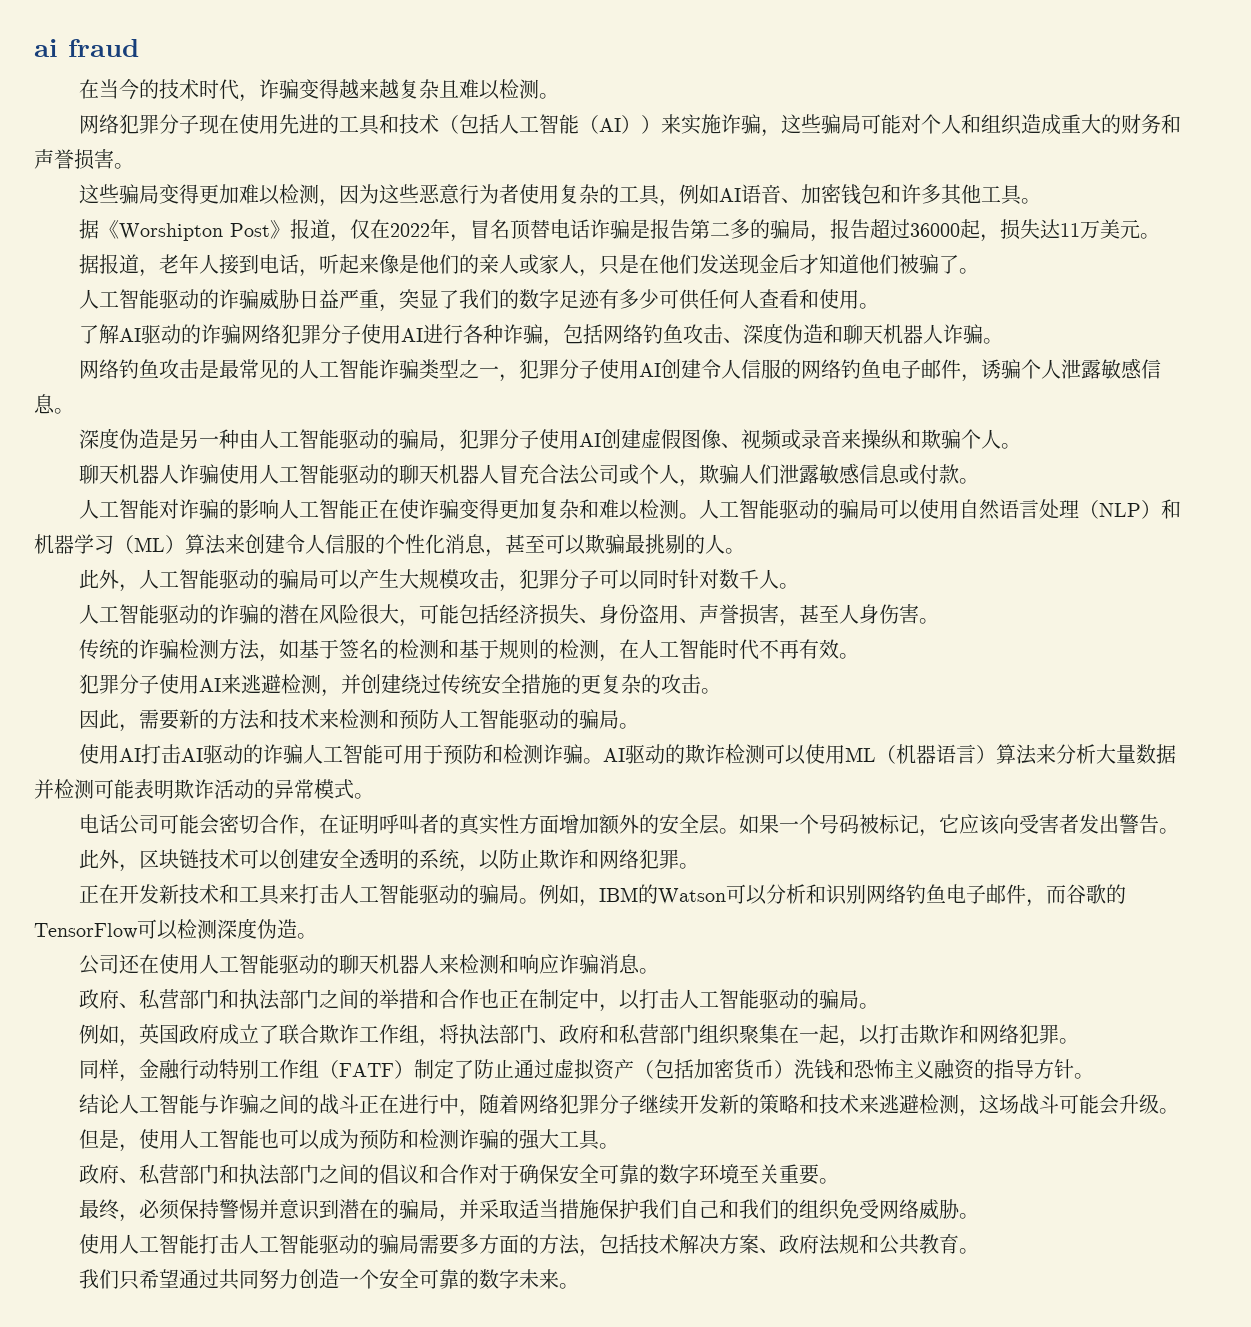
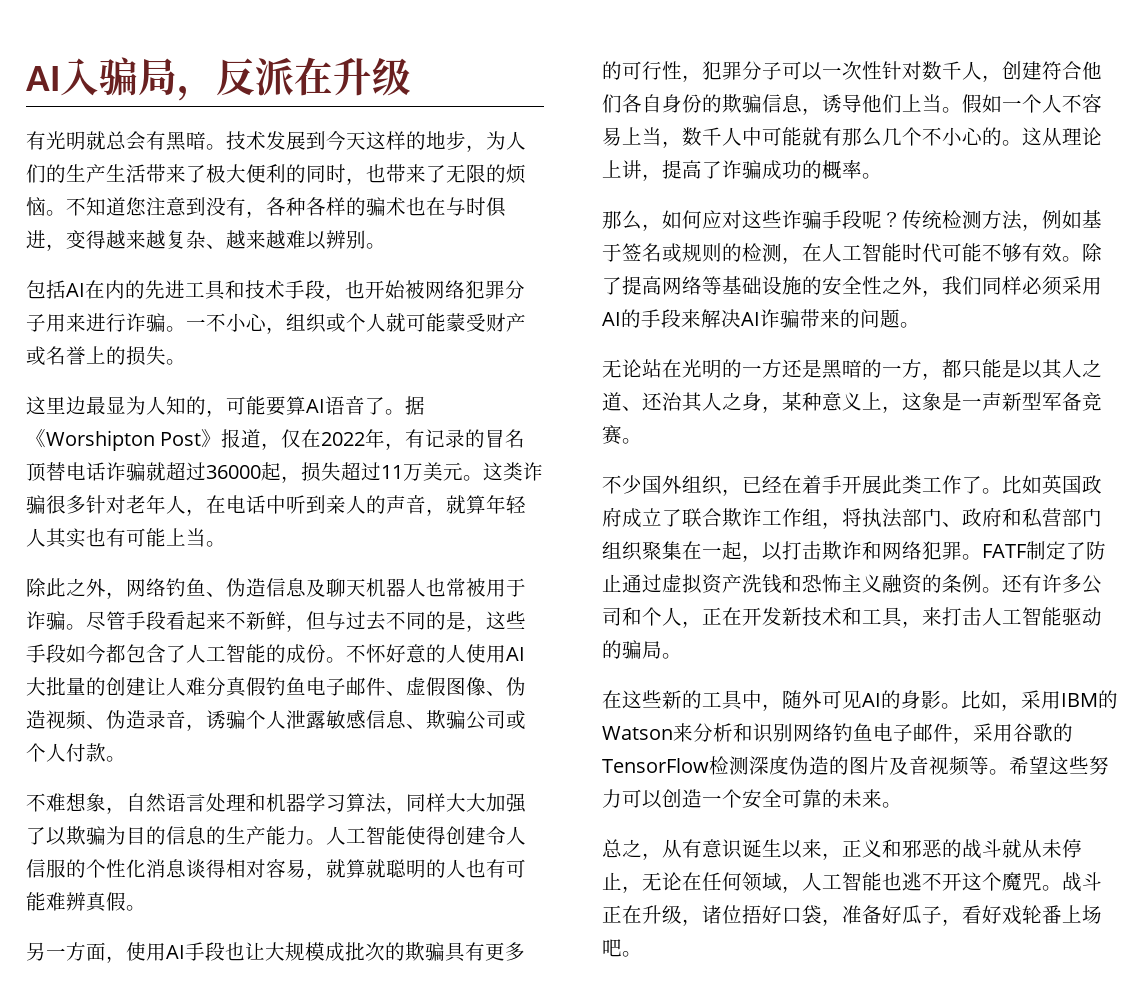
[34,39,139,57] [78,79,559,102] [78,114,1181,137] [34,149,134,170] [78,184,1041,207] ai fraud // 在当今的技术时代，诈骗变得越来越复杂且难以检测。 // 网络犯罪分子现在使用先进的工具和技术（包括人工智能（AI））来实施诈骗，这些骗局可能对个人和组织造成重大的财务和声誉损害。 // 这些骗局变得更加难以检测，因为这些恶意行为者使用复杂的工具，例如AI语音、加密钱包和许多其他工具。 // -> [26,57,411,101] [26,131,526,152] [26,164,526,185] [26,197,506,218] [26,230,386,251] [26,280,525,301] [26,313,526,334] [26,346,186,366] [26,396,405,417] AI入骗局，反派在升级 // 有光明就总会有黑暗。技术发展到今天这样的地步，为人们的生产生活带来了极大便利的同时，也带来了无限的烦恼。不知道您注意到没有，各种各样的骗术也在与时俱进，变得越来越复杂、越来越难以辨别。 // 包括AI在内的先进工具和技术手段，也开始被网络犯罪分子用来进行诈骗。一不小心，组织或个人就可能蒙受财产或名誉上的损失。 // 这里边最显为人知的，可能要算AI语音了。
(470, 238) none -> [405,429,486,448] 有记录的
[629,219,870,242] 是报告第二多的骗局，报告 -> [146,462,166,481] 就
[1039,219,1060,239] 达 -> [341,462,381,481] 超过
[78,254,979,277] [78,289,879,312] [78,323,1003,347] [78,359,961,382] // 据报道，老年人接到电话，听起来像是他们的亲人或家人，只是在他们发送现金后才知道他们被骗了。 // 人工智能驱动的诈骗威胁日益严重，突显了我们的数字足迹有多少可供任何人查看和使用。 // 了解AI驱动的诈骗网络犯罪分子使用AI进行各种诈骗，包括网络钓鱼攻击、深度伪造和聊天机器人诈骗。 // 网络钓鱼攻击是最常见的人工智能诈骗类型之一，犯罪分子使用AI创建令人信服的网络钓鱼电子邮件 -> [483,462,543,481] [26,495,526,516] [26,528,226,548] [26,578,526,599] [26,611,526,632] [26,644,525,664] [26,677,526,697] [26,710,186,730] 这类诈骗很多针对老年人，在电话中听到亲人的声音，就算年轻人其实也有可能上当。 // 除此之外，网络钓鱼、伪造信息及聊天机器人也常被用于诈骗。尽管手段看起来不新鲜，但与过去不同的是，这些手段如今都包含了人工智能的成份。不怀好意的人使用AI大批量的创建让人难分真假钓鱼电子邮件、虚假图像、伪造视频、伪造录音
[54,408,74,414] [78,428,1021,452] [78,463,979,487] [78,499,959,520] 。 // 深度伪造是另一种由人工智能驱动的骗局，犯罪分子使用AI创建虚假图像、视频或录音来操纵和欺骗个人。 // 聊天机器人诈骗使用人工智能驱动的聊天机器人冒充合法公司或个人，欺骗人们泄露敏感信息或付款。 // 人工智能对诈骗的影响人工智能正在使诈骗变得更加复杂和难以检测。人工智能驱动的骗局可以使用 -> [406,710,526,730] [26,743,126,762] [26,792,126,814] 、欺骗公司或个人付款。 // 不难想象，
[1078,500,1161,519] （NLP） -> (246, 802) none
[114,534,245,555] （ML）算法来 -> [346,793,527,814] [26,826,446,846] 算法，同样大大加强了以欺骗为目的信息的生产能力。人工智能使得
[485,534,745,557] [78,569,499,592] ，甚至可以欺骗最挑剔的人。 // 此外，人工智能驱动的骗局可以产生大规模攻击 -> [186,859,526,880] [26,892,146,912] [26,942,525,963] [602,61,682,80] 谈得相对容易，就算就聪明的人也有可能难辨真假。 // 另一方面，使用AI手段也让大规模成批次的欺骗具有更多的可行性
[638,569,679,589] 同时 -> [822,61,882,80] 一次性
[778,583,799,589] [78,604,939,627] [78,639,179,659] 。 // 人工智能驱动的诈骗的潜在风险很大，可能包括经济损失、身份盗用、声誉损害，甚至人身伤害。 // 传统的诈骗 -> [982,61,1102,82] [602,94,1102,115] [602,127,1102,148] [602,160,882,181] [602,210,942,231] ，创建符合他们各自身份的欺骗信息，诱导他们上当。假如一个人不容易上当，数千人中可能就有那么几个不小心的。这从理论上讲，提高了诈骗成功的概率。 // 那么，如何应对这些诈骗手段呢？传统
(279, 658) none -> [1042,210,1062,229] 例
[378,639,499,659] 的检测和基于 -> [662,243,682,263] 或
[758,639,799,659] 不再 -> [942,243,1022,262] 可能不够
[78,674,721,697] [78,709,639,732] [78,744,1176,765] [34,779,374,799] [78,814,1179,837] [78,849,699,872] [78,884,1126,907] [34,918,317,940] [78,954,659,975] [78,989,879,1012] [78,1024,139,1047] // 犯罪分子使用AI来逃避检测，并创建绕过传统安全措施的更复杂的攻击。 // 因此，需要新的方法和技术来检测和预防人工智能驱动的骗局。 // 使用AI打击AI驱动的诈骗人工智能可用于预防和检测诈骗。AI驱动的欺诈检测可以使用ML（机器语言）算法来分析大量数据并检测可能表明欺诈活动的异常模式。 // 电话公司可能会密切合作，在证明呼叫者的真实性方面增加额外的安全层。如果一个号码被标记，它应该向受害者发出警告。 // 此外，区块链技术可以创建安全透明的系统，以防止欺诈和网络犯罪。 // 正在开发新技术和工具来打击人工智能驱动的骗局。例如，IBM的Watson可以分析和识别网络钓鱼电子邮件，而谷歌的TensorFlow可以检测深度伪造。 // 公司还在使用人工智能驱动的聊天机器人来检测和响应诈骗消息。 // 政府、私营部门和执法部门之间的举措和合作也正在制定中，以打击人工智能驱动的骗局。 // 例如， -> [1082,243,1102,262] [602,276,1102,297] [602,309,920,328] [602,359,1102,380] [602,392,1102,413] [602,425,642,445] [602,475,1042,496] 除了提高网络等基础设施的安全性之外，我们同样必须采用AI的手段来解决AI诈骗带来的问题。 // 无论站在光明的一方还是黑暗的一方，都只能是以其人之道、还治其人之身，某种意义上，这象是一声新型军备竞赛。 // 不少国外组织，已经在着手开展此类工作了。比如
[78,1059,414,1082] // 同样，金融行动特别工作组（FATF） -> [982,544,1026,558] FATF
[633,1059,794,1080] （包括加密货币） -> (742, 583) none
[993,1059,1094,1079] [78,1094,1179,1117] [78,1129,619,1152] [78,1164,839,1185] [78,1199,979,1222] [78,1234,979,1257] [78,1269,299,1290] 指导方针。 // 结论人工智能与诈骗之间的战斗正在进行中，随着网络犯罪分子继续开发新的策略和技术来逃避检测，这场战斗可能会升级。 // 但是，使用人工智能也可以成为预防和检测诈骗的强大工具。 // 政府、私营部门和执法部门之间的倡议和合作对于确保安全可靠的数字环境至关重要。 // 最终，必须保持警惕并意识到潜在的骗局，并采取适当措施保护我们自己和我们的组织免受网络威胁。 // 使用人工智能打击人工智能驱动的骗局需要多方面的方法，包括技术解决方案、政府法规和公共教育。 // 我们只希望通过共同努力 -> [942,574,1102,594] [602,607,1102,628] [602,640,682,659] [602,690,1118,711] [602,723,1073,744] [602,756,1109,776] [602,789,662,809] 条例。还有许多公司和个人，正在开发新技术和工具，来打击人工智能驱动的骗局。 // 在这些新的工具中，随外可见AI的身影。比如，采用IBM的Watson来分析和识别网络钓鱼电子邮件，采用谷歌的TensorFlow检测深度伪造的图片及音视频等。希望这些努力可以
[478,1269,519,1289] 数字 -> (842, 798) none
(579, 1286) none -> [602,839,1082,860] [602,872,1102,893] [602,905,1102,926] [602,939,642,957] // 总之，从有意识诞生以来，正义和邪恶的战斗就从未停止，无论在任何领域，人工智能也逃不开这个魔咒。战斗正在升级，诸位捂好口袋，准备好瓜子，看好戏轮番上场吧。

